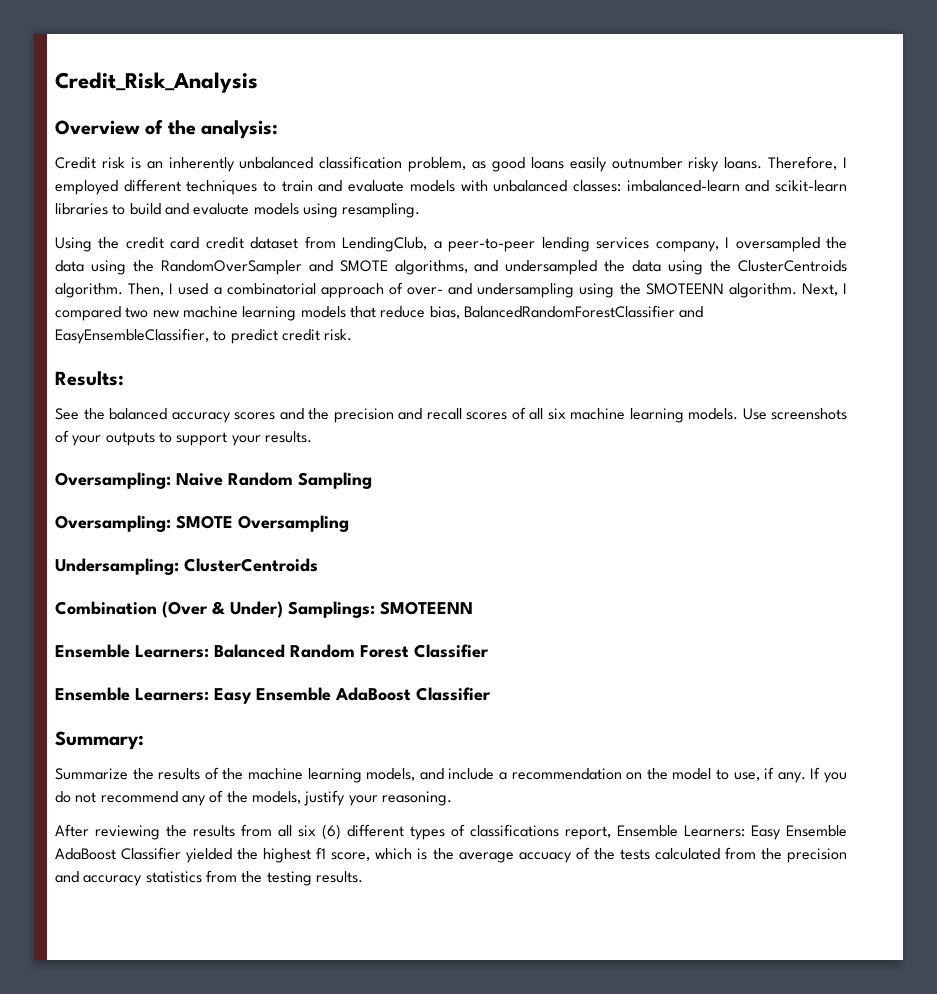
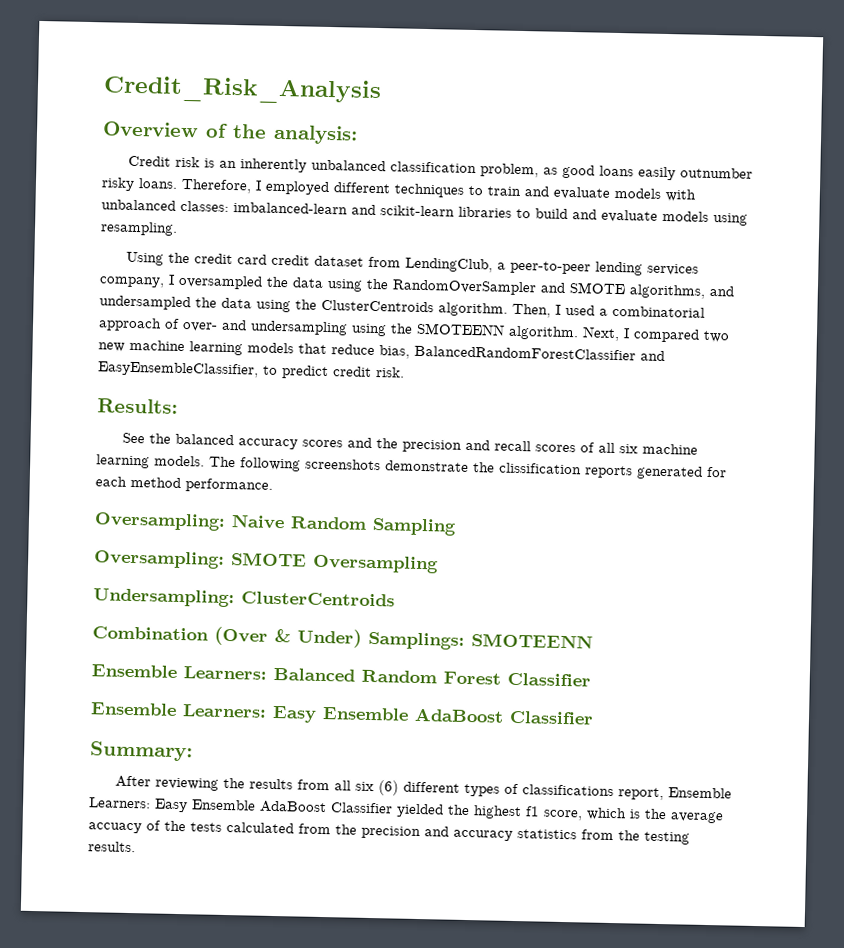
[742,408,847,420] [55,430,312,446] Use screenshots of your outputs to support your results. -> [209,456,727,480] [95,476,273,493] The following screenshots demonstrate the clissification reports generated for each method performance.
[55,767,848,783] [55,790,452,806] // Summarize the results of the machine learning models, and include a recommendation on the model to use, if any. If you do not recommend any of the models, justify your reasoning. -> (193, 751) none

